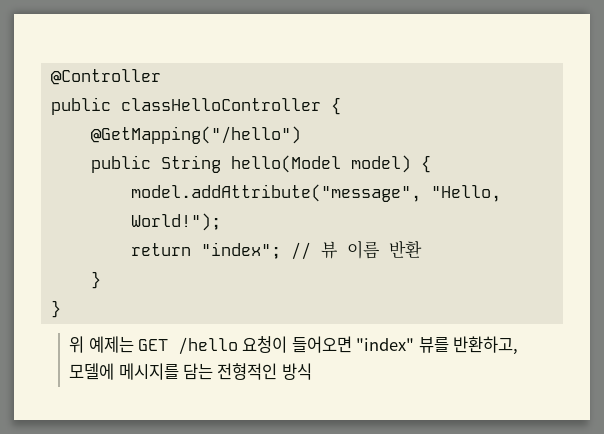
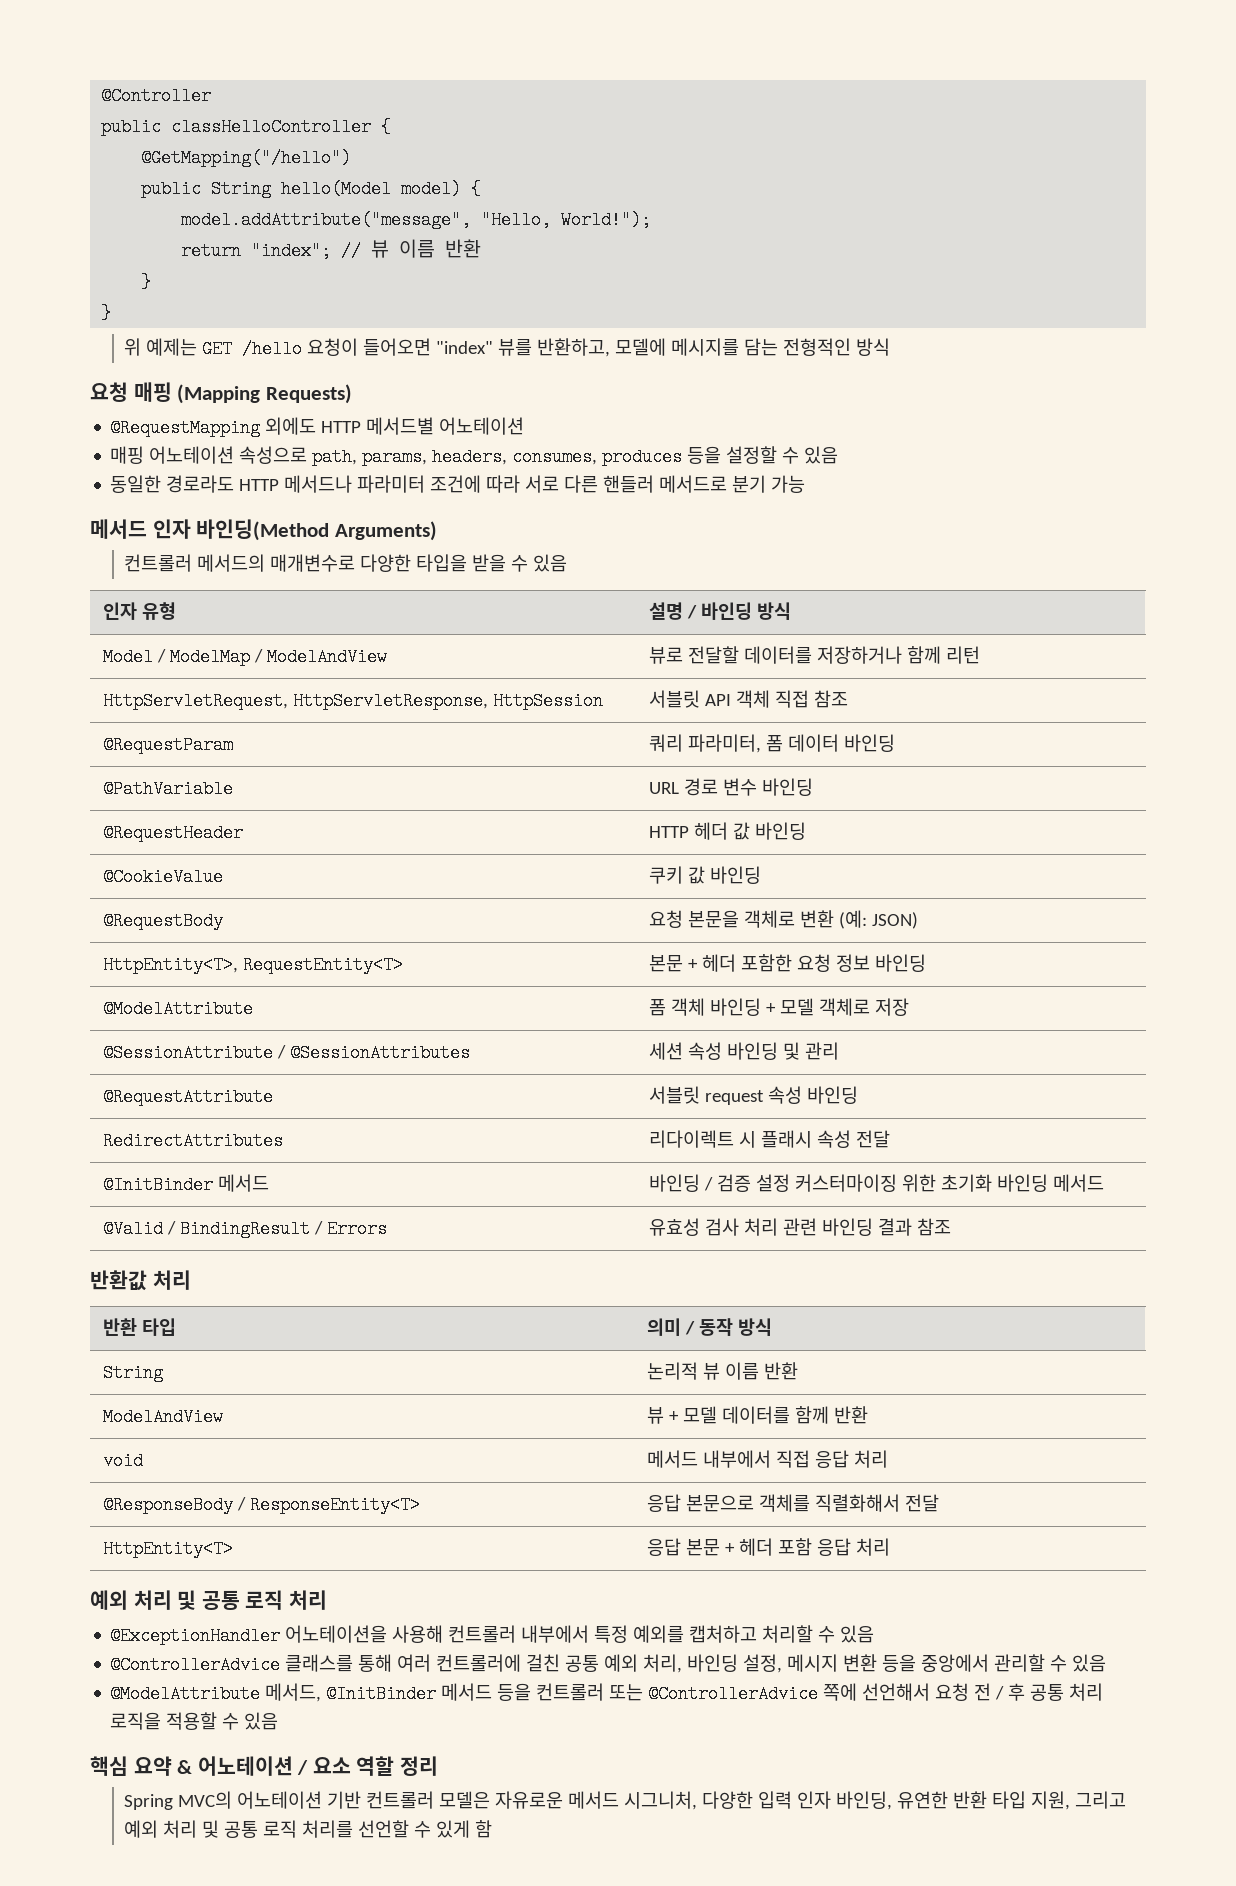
(312, 371) none -> [90,382,352,404] [110,417,525,437] [110,446,839,466] [110,475,806,493] [90,519,437,541] [124,554,568,572] [103,602,177,620] [649,602,792,620] [103,648,388,666] [649,646,981,664] [103,692,604,710] [649,690,849,708] [103,736,234,754] [649,734,896,753] [103,780,234,798] [649,778,814,796] [103,824,244,842] [649,822,807,840] [103,868,224,886] [649,866,762,884] [103,912,224,930] [649,910,919,929] [103,956,404,974] [649,954,927,972] [103,1000,254,1018] [649,998,910,1016] [103,1044,471,1062] [649,1042,840,1060] [103,1088,274,1106] [649,1086,859,1105] [103,1132,284,1150] [649,1130,891,1148] [103,1174,270,1194] [649,1174,1105,1192] [103,1220,388,1238] [649,1218,952,1236] [90,1270,191,1291] [103,1318,177,1336] [647,1318,773,1336] [103,1364,164,1382] [647,1362,799,1380] [103,1408,224,1426] [647,1406,869,1424] [103,1452,144,1470] [647,1450,889,1468] [103,1496,421,1514] [647,1494,940,1512] [103,1540,234,1558] [647,1538,891,1556] [90,1590,327,1610] [110,1625,875,1645] [110,1654,1107,1674] [110,1683,1104,1703] [110,1712,279,1730] [90,1756,438,1776] [124,1791,1127,1810] [124,1820,493,1838] // 요청 매핑 (Mapping Requests) // @RequestMapping 외에도 HTTP 메서드별 어노테이션 // 매핑 어노테이션 속성으로 path, params, headers, consumes, produces 등을 설정할 수 있음 // 동일한 경로라도 HTTP 메서드나 파라미터 조건에 따라 서로 다른 핸들러 메서드로 분기 가능 // 메서드 인자 바인딩(Method Arguments) // 컨트롤러 메서드의 매개변수로 다양한 타입을 받을 수 있음 // 인자 유형 | 설명 / 바인딩 방식 // Model / ModelMap / ModelAndView | 뷰로 전달할 데이터를 저장하거나 함께 리턴 // HttpServletRequest, HttpServletResponse, HttpSession | 서블릿 API 객체 직접 참조 // @RequestParam | 쿼리 파라미터, 폼 데이터 바인딩 // @PathVariable | URL 경로 변수 바인딩 // @RequestHeader | HTTP 헤더 값 바인딩 // @CookieValue | 쿠키 값 바인딩 // @RequestBody | 요청 본문을 객체로 변환 (예: JSON) // HttpEntity<T>, RequestEntity<T> | 본문 + 헤더 포함한 요청 정보 바인딩 // @ModelAttribute | 폼 객체 바인딩 + 모델 객체로 저장 // @SessionAttribute / @SessionAttributes | 세션 속성 바인딩 및 관리 // @RequestAttribute | 서블릿 request 속성 바인딩 // RedirectAttributes | 리다이렉트 시 플래시 속성 전달 // @InitBinder 메서드 | 바인딩 / 검증 설정 커스터마이징 위한 초기화 바인딩 메서드 // @Valid / BindingResult / Errors | 유효성 검사 처리 관련 바인딩 결과 참조 // 반환값 처리 // 반환 타입 | 의미 / 동작 방식 // String | 논리적 뷰 이름 반환 // ModelAndView | 뷰 + 모델 데이터를 함께 반환 // void | 메서드 내부에서 직접 응답 처리 // @ResponseBody / ResponseEntity<T> | 응답 본문으로 객체를 직렬화해서 전달 // HttpEntity<T> | 응답 본문 + 헤더 포함 응답 처리 // 예외 처리 및 공통 로직 처리 // @ExceptionHandler 어노테이션을 사용해 컨트롤러 내부에서 특정 예외를 캡처하고 처리할 수 있음 // @ControllerAdvice 클래스를 통해 여러 컨트롤러에 걸친 공통 예외 처리, 바인딩 설정, 메시지 변환 등을 중앙에서 관리할 수 있음 // @ModelAttribute 메서드, @InitBinder 메서드 등을 컨트롤러 또는 @ControllerAdvice 쪽에 선언해서 요청 전 / 후 공통 처리 로직을 적용할 수 있음 // 핵심 요약 & 어노테이션 / 요소 역할 정리 // Spring MVC의 어노테이션 기반 컨트롤러 모델은 자유로운 메서드 시그니처, 다양한 입력 인자 바인딩, 유연한 반환 타입 지원, 그리고 예외 처리 및 공통 로직 처리를 선언할 수 있게 함

